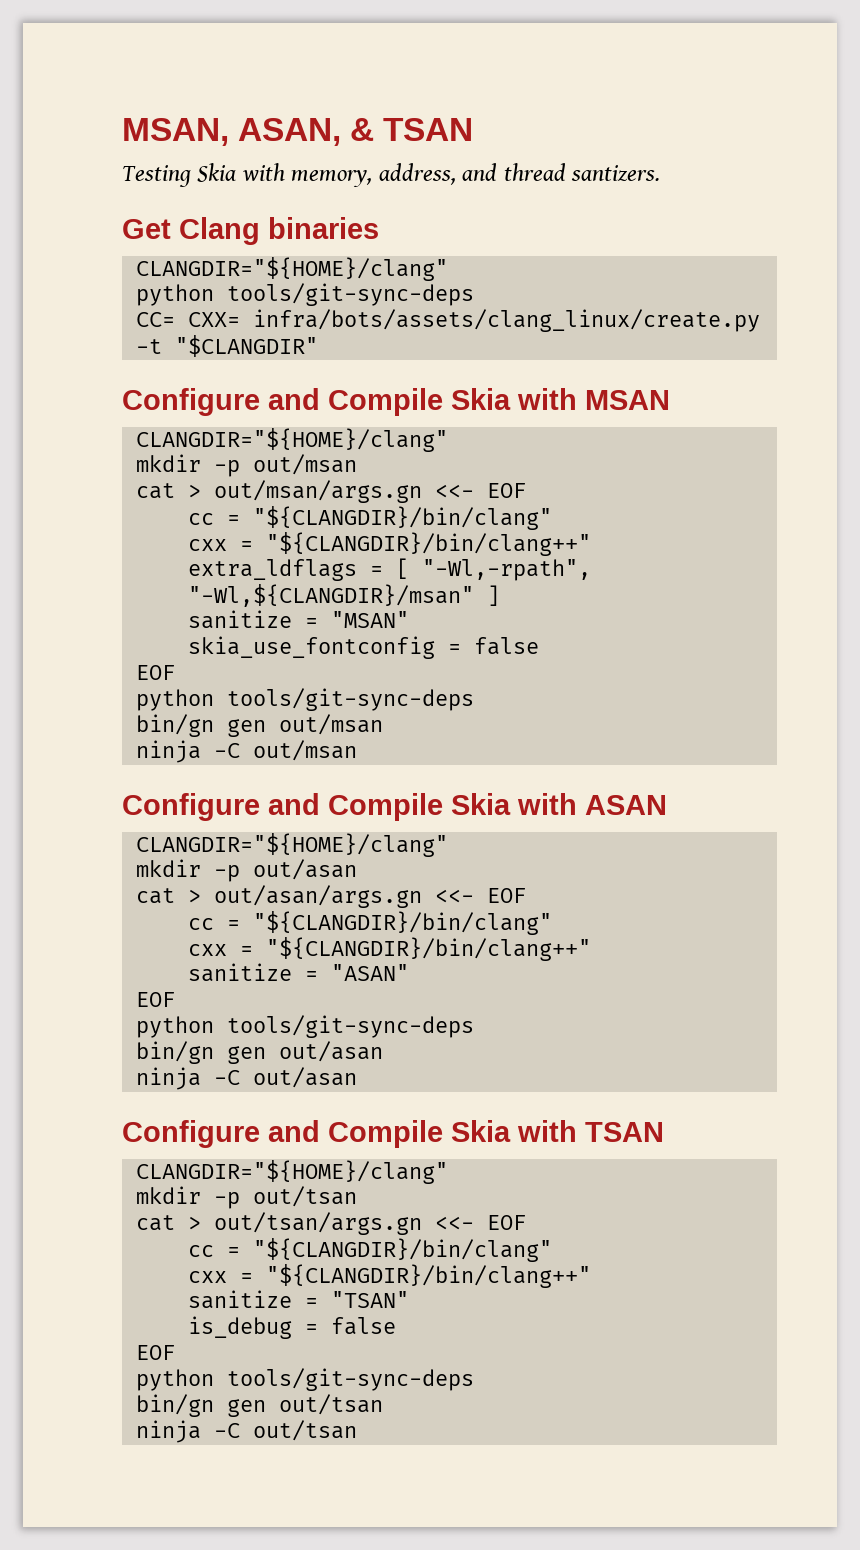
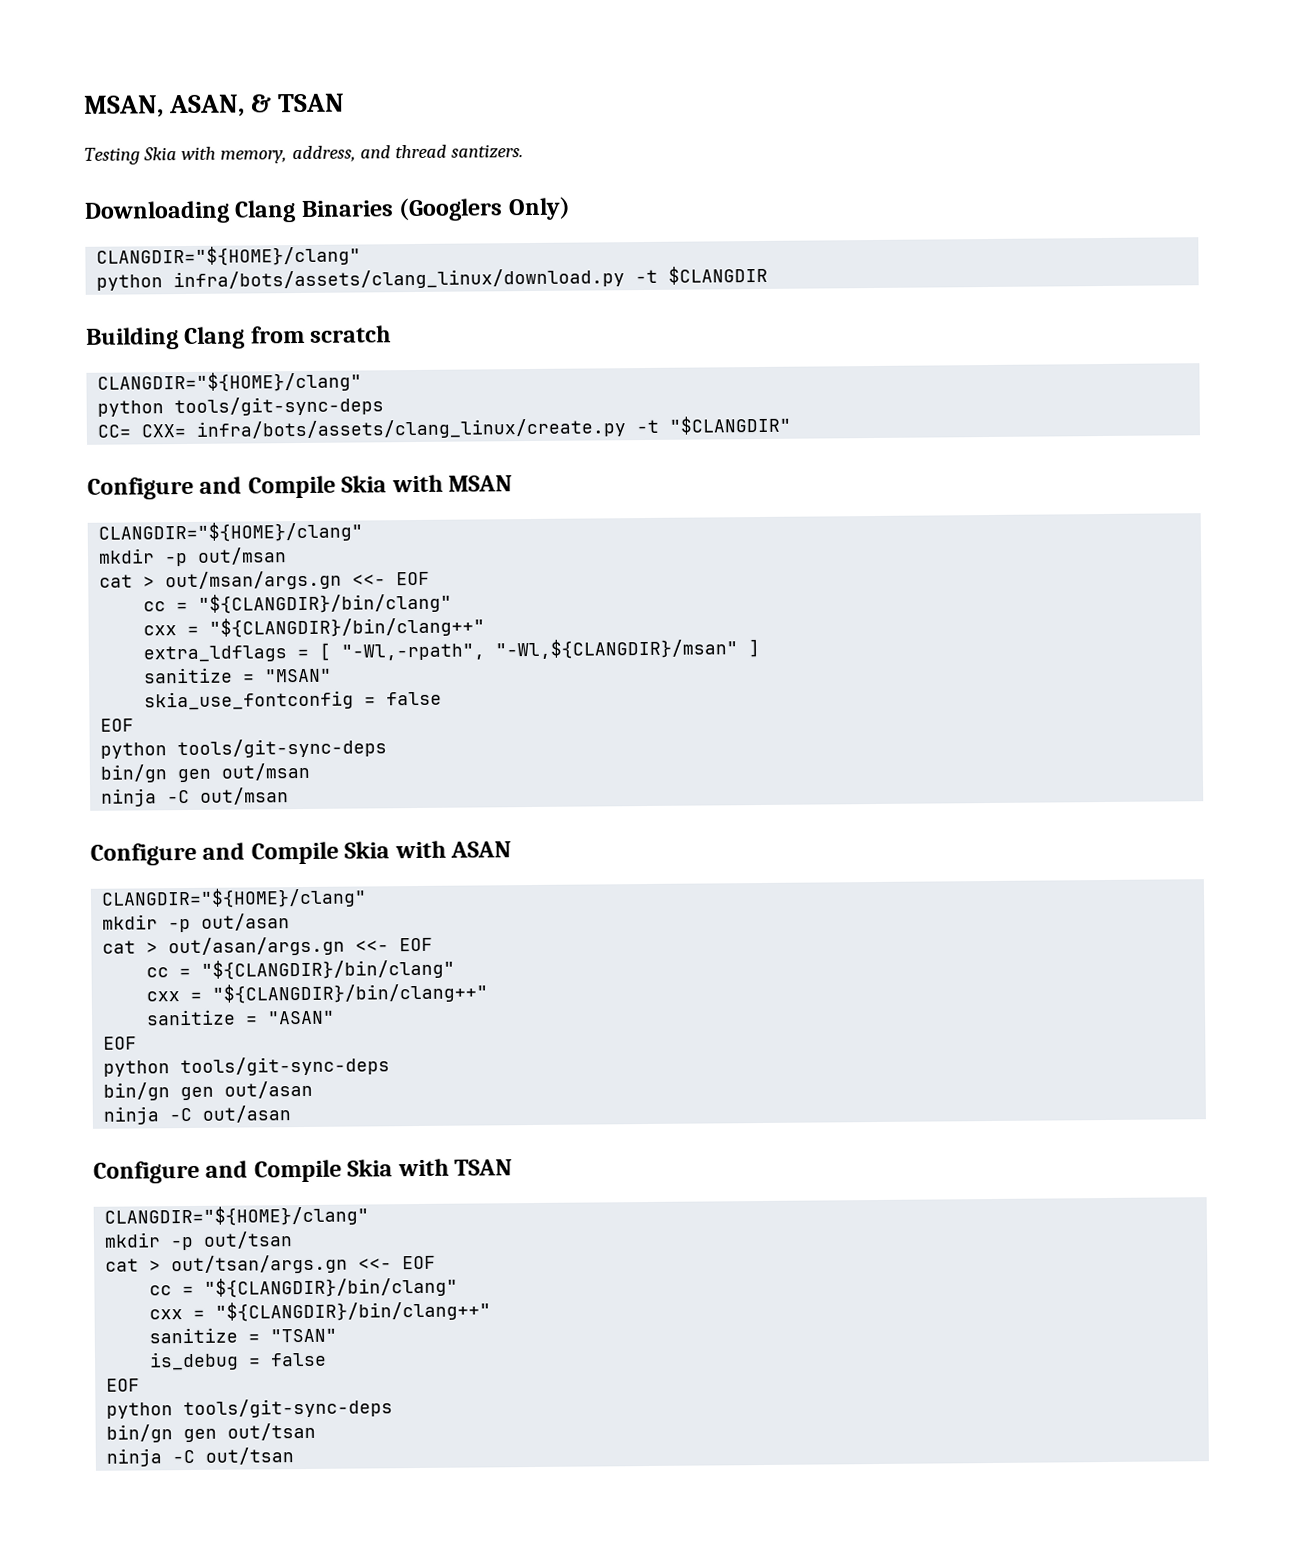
[122,217,379,245] Get Clang binaries -> [84,196,571,224] [96,245,362,267] [96,265,769,291] [86,325,392,350] Downloading Clang Binaries (Googlers Only) // CLANGDIR="${HOME}/clang" // python infra/bots/assets/clang_linux/download.py -t $CLANGDIR // Building Clang from scratch

